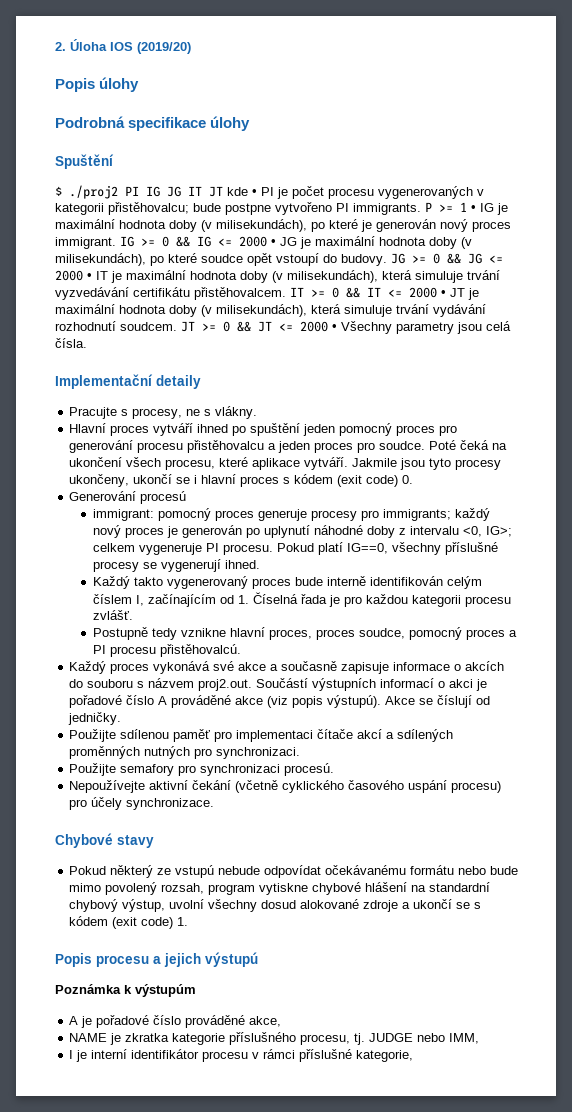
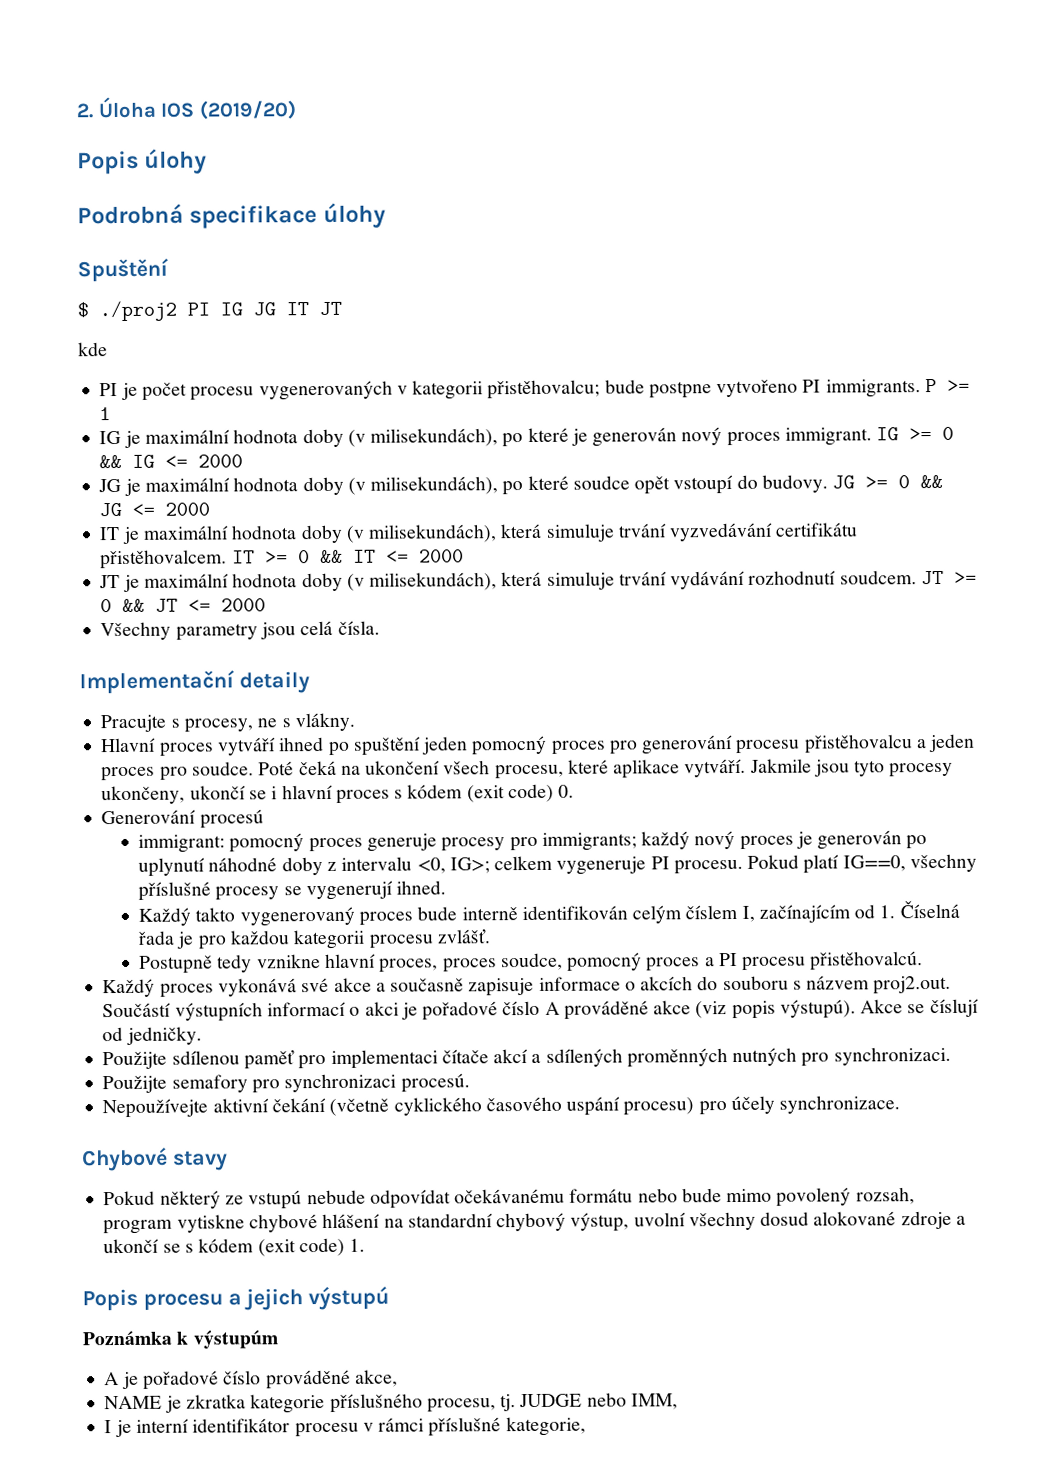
(223, 191) none -> (342, 308) //
[252,189,257,196] • -> (108, 349) //
[471,205,476,212] • -> (112, 414) //
[271,239,276,246] • -> (244, 461) //
[87,273,92,280] • -> (211, 509) //
[441,290,446,297] • -> (464, 556) //
[332,324,337,331] • -> (267, 605) //

